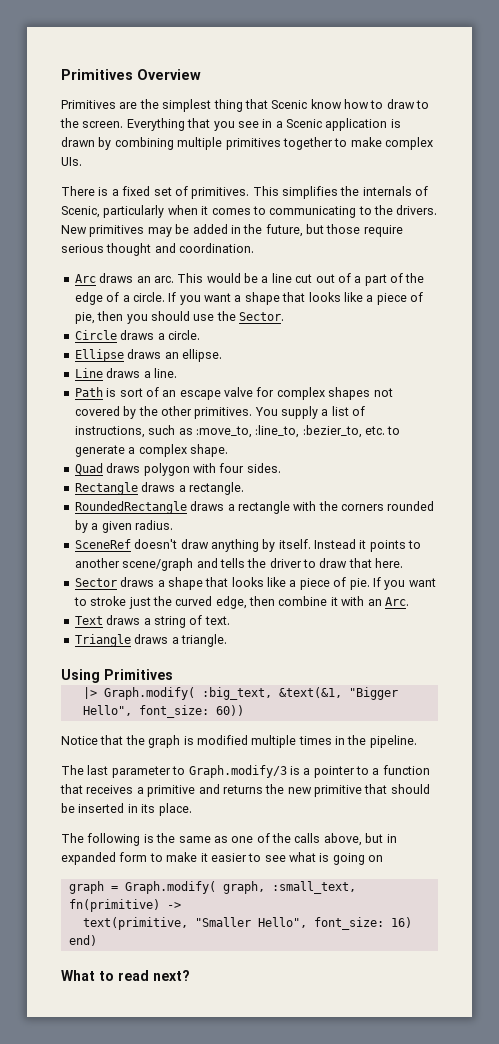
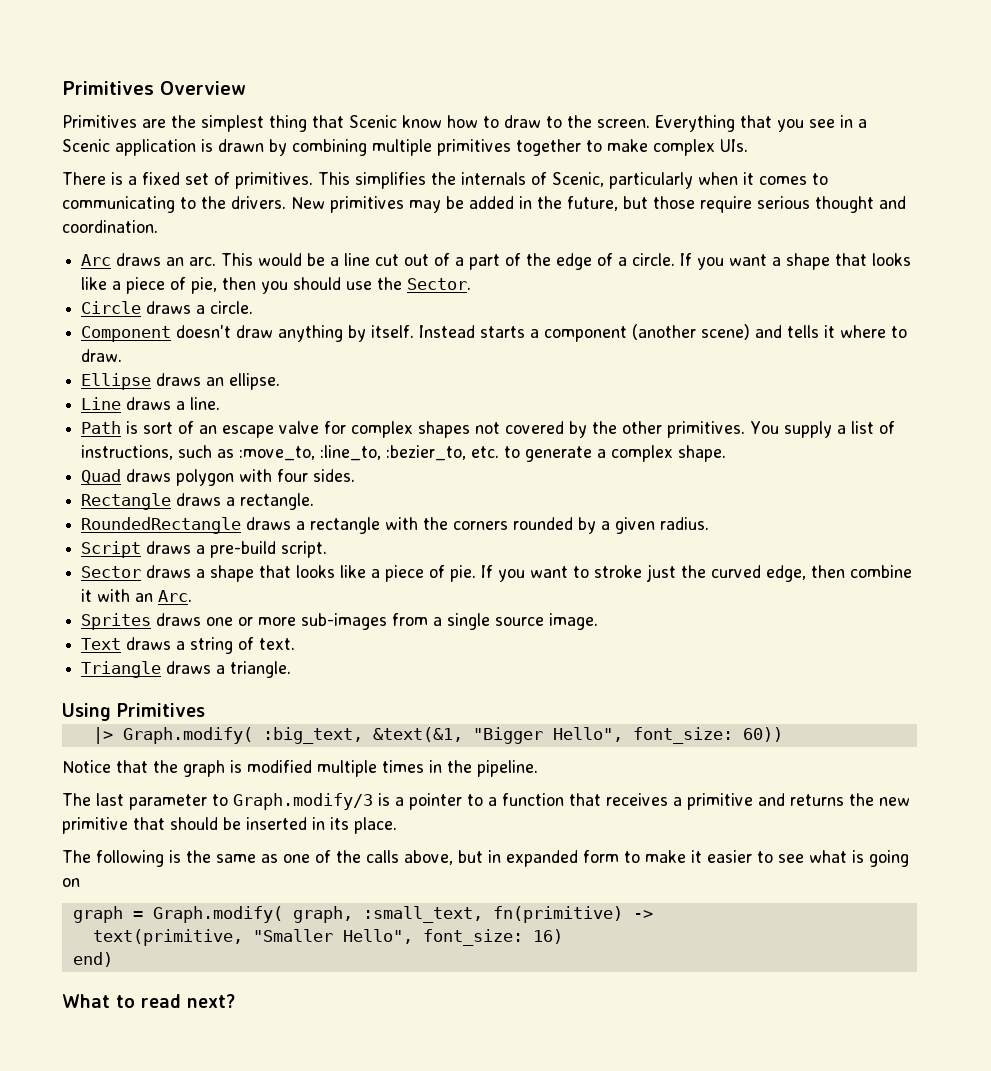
(200, 335) none -> [81,324,908,342] [81,349,123,362] // Component doesn't draw anything by itself. Instead starts a component (another scene) and tells it where to draw.
[74,539,422,552] [74,558,404,571] SceneRef doesn't draw anything by itself. Instead it points to another scene/graph and tells the driver to draw that here. -> [81,541,328,558] Script draws a pre-build script.
(409, 601) none -> [81,613,599,630] // Sprites draws one or more sub-images from a single source image.

